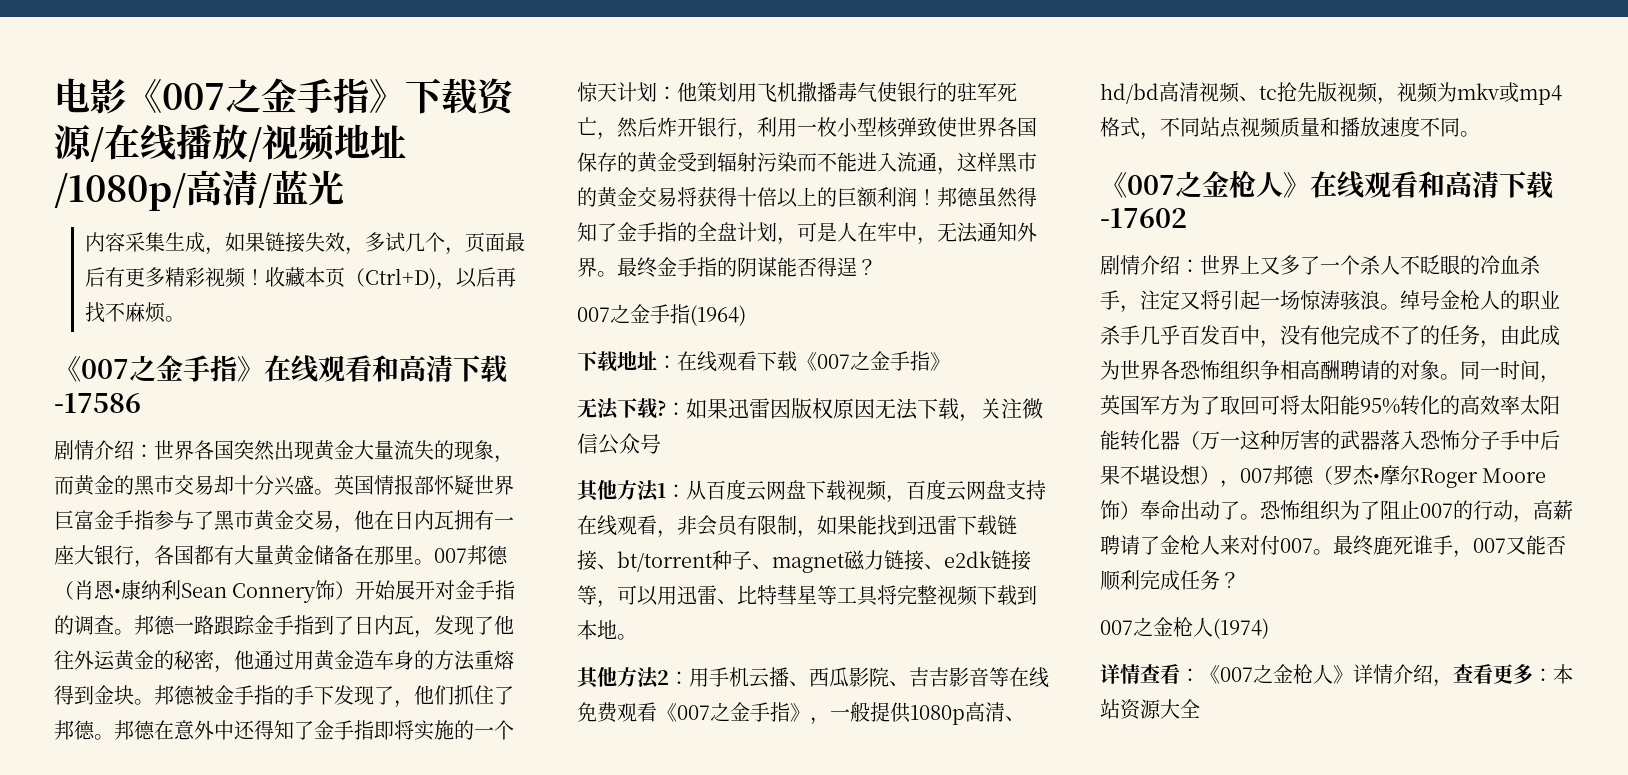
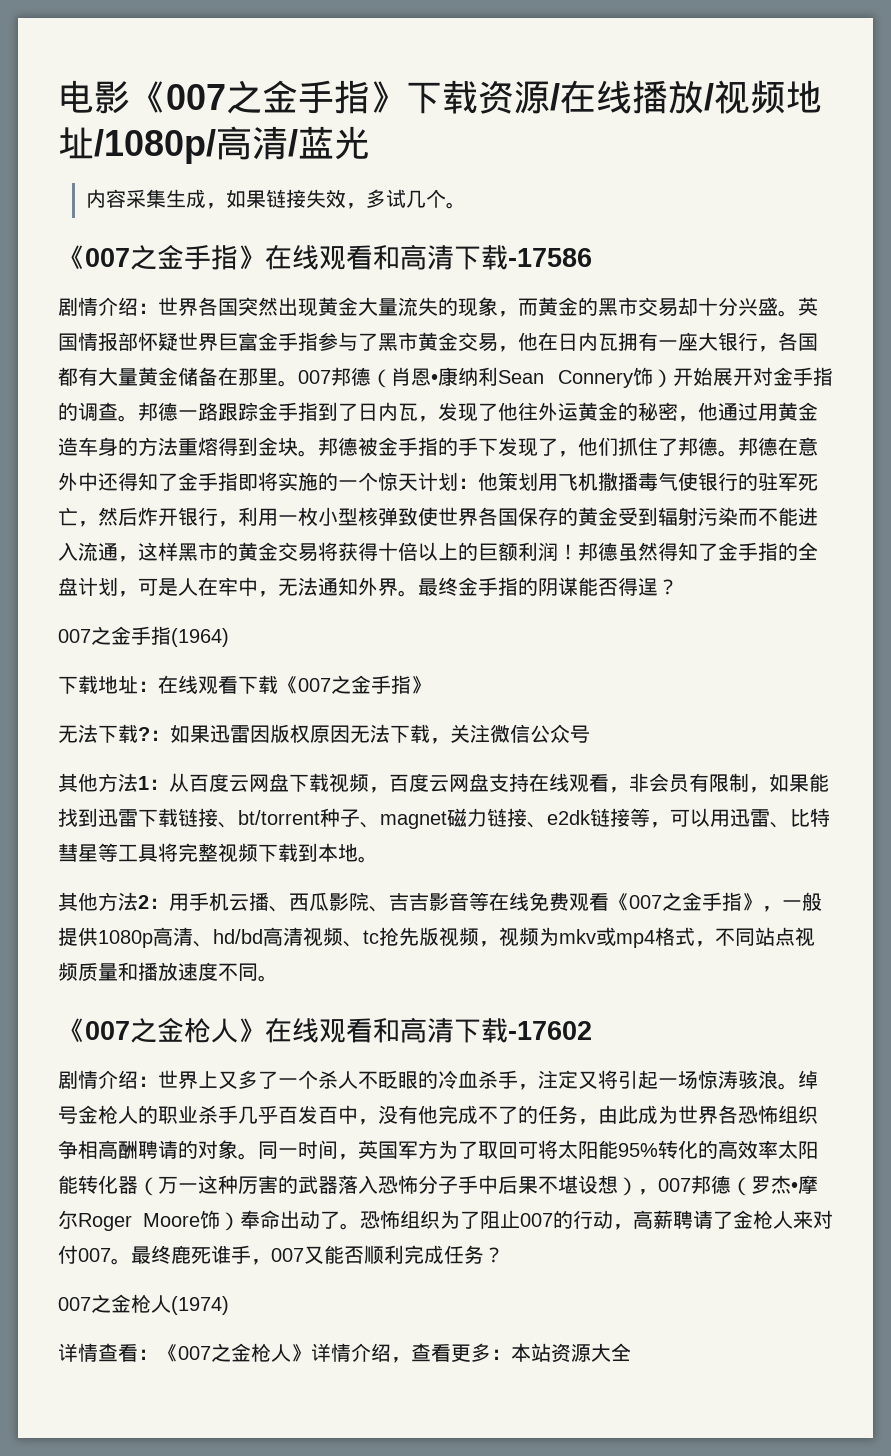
[445,232,526,255] [85,267,517,290] [85,302,166,323] ，页面最后有更多精彩视频！收藏本页（Ctrl+D)，以后再找不麻烦 -> (446, 198) none

